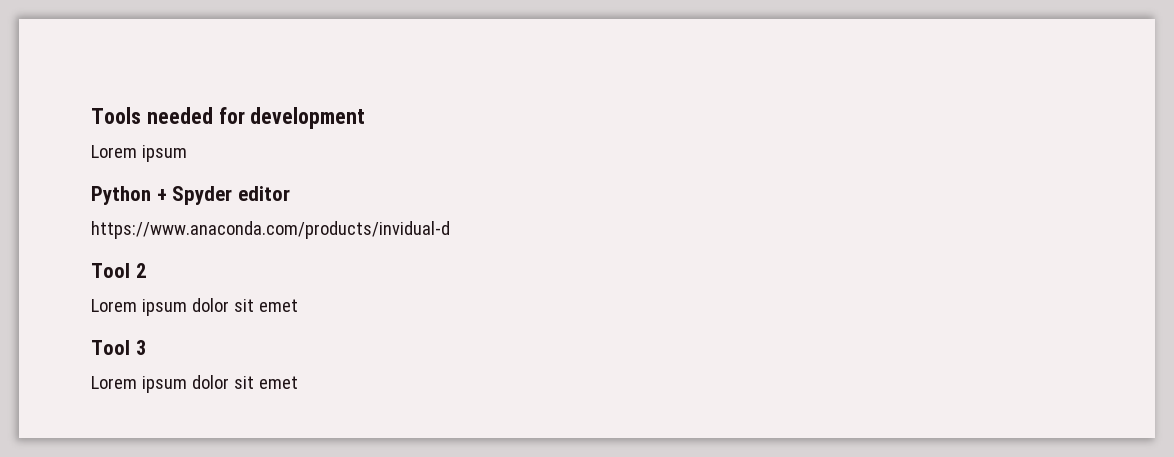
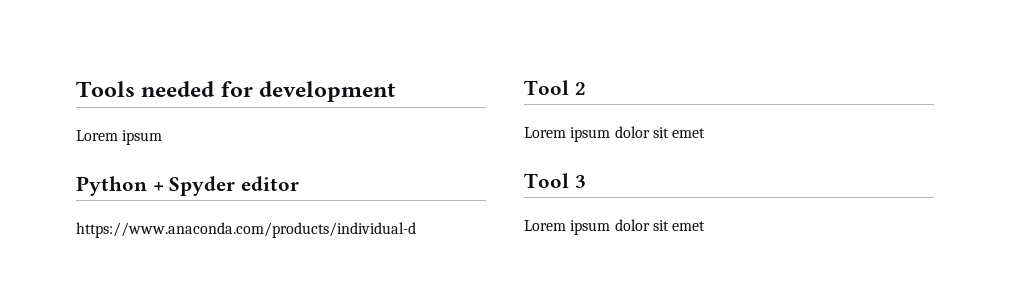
[91,221,450,239] https://www.anaconda.com/products/invidual-d -> [76,222,416,238] https://www.anaconda.com/products/individual-d

